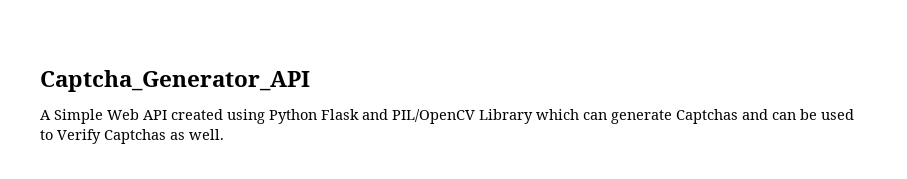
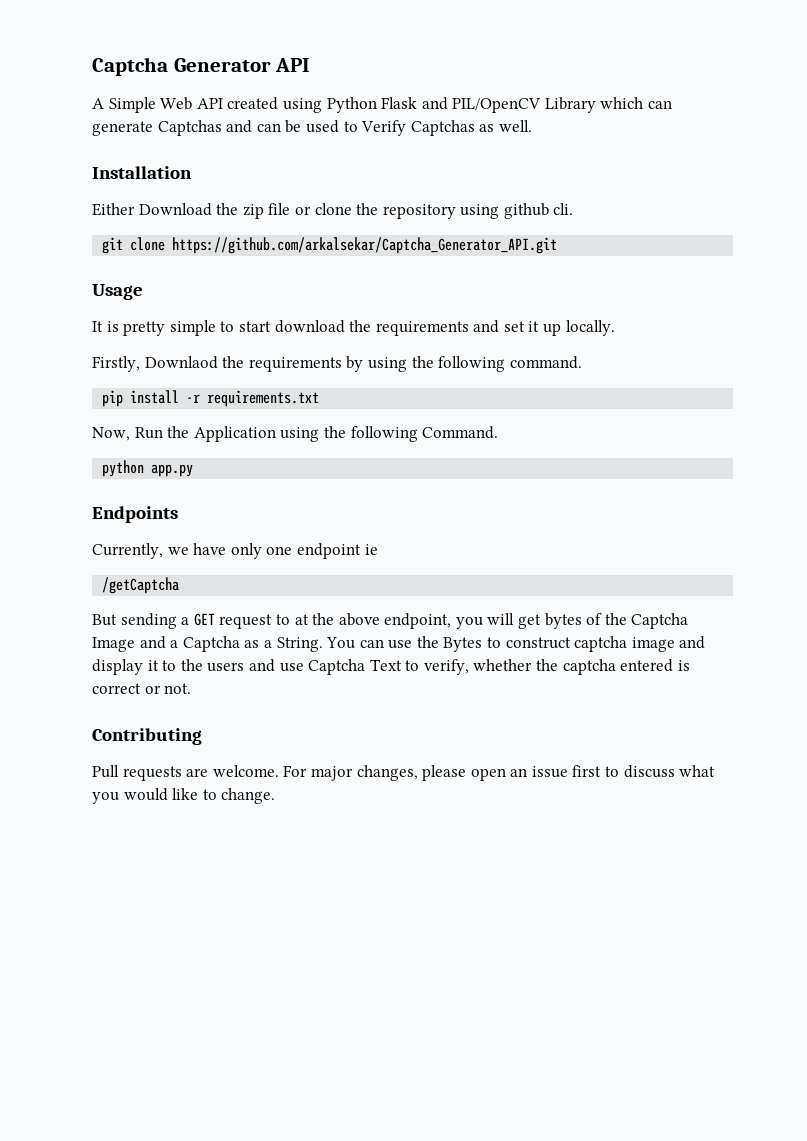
[40,70,310,92] Captcha_Generator_API -> [92,57,311,76] Captcha Generator API
(224, 134) none -> [92,166,192,179] [92,203,574,219] [102,237,558,254] [92,284,143,300] [92,320,615,336] [92,356,582,372] [102,390,320,407] [92,426,499,442] [102,460,194,477] [92,506,178,523] [92,543,378,559] [102,577,180,594] [92,613,689,629] [92,636,706,652] [92,659,690,675] [92,683,192,694] [92,728,202,745] [92,765,716,781] [92,788,276,804] // Installation // Either Download the zip file or clone the repository using github cli. // git clone https://github.com/arkalsekar/Captcha_Generator_API.git // Usage // It is pretty simple to start download the requirements and set it up locally. // Firstly, Downlaod the requirements by using the following command. // pip install -r requirements.txt // Now, Run the Application using the following Command. // python app.py // Endpoints // Currently, we have only one endpoint ie // /getCaptcha // But sending a GET request to at the above endpoint, you will get bytes of the Captcha Image and a Captcha as a String. You can use the Bytes to construct captcha image and display it to the users and use Captcha Text to verify, whether the captcha entered is correct or not. // Contributing // Pull requests are welcome. For major changes, please open an issue first to discuss what you would like to change.

